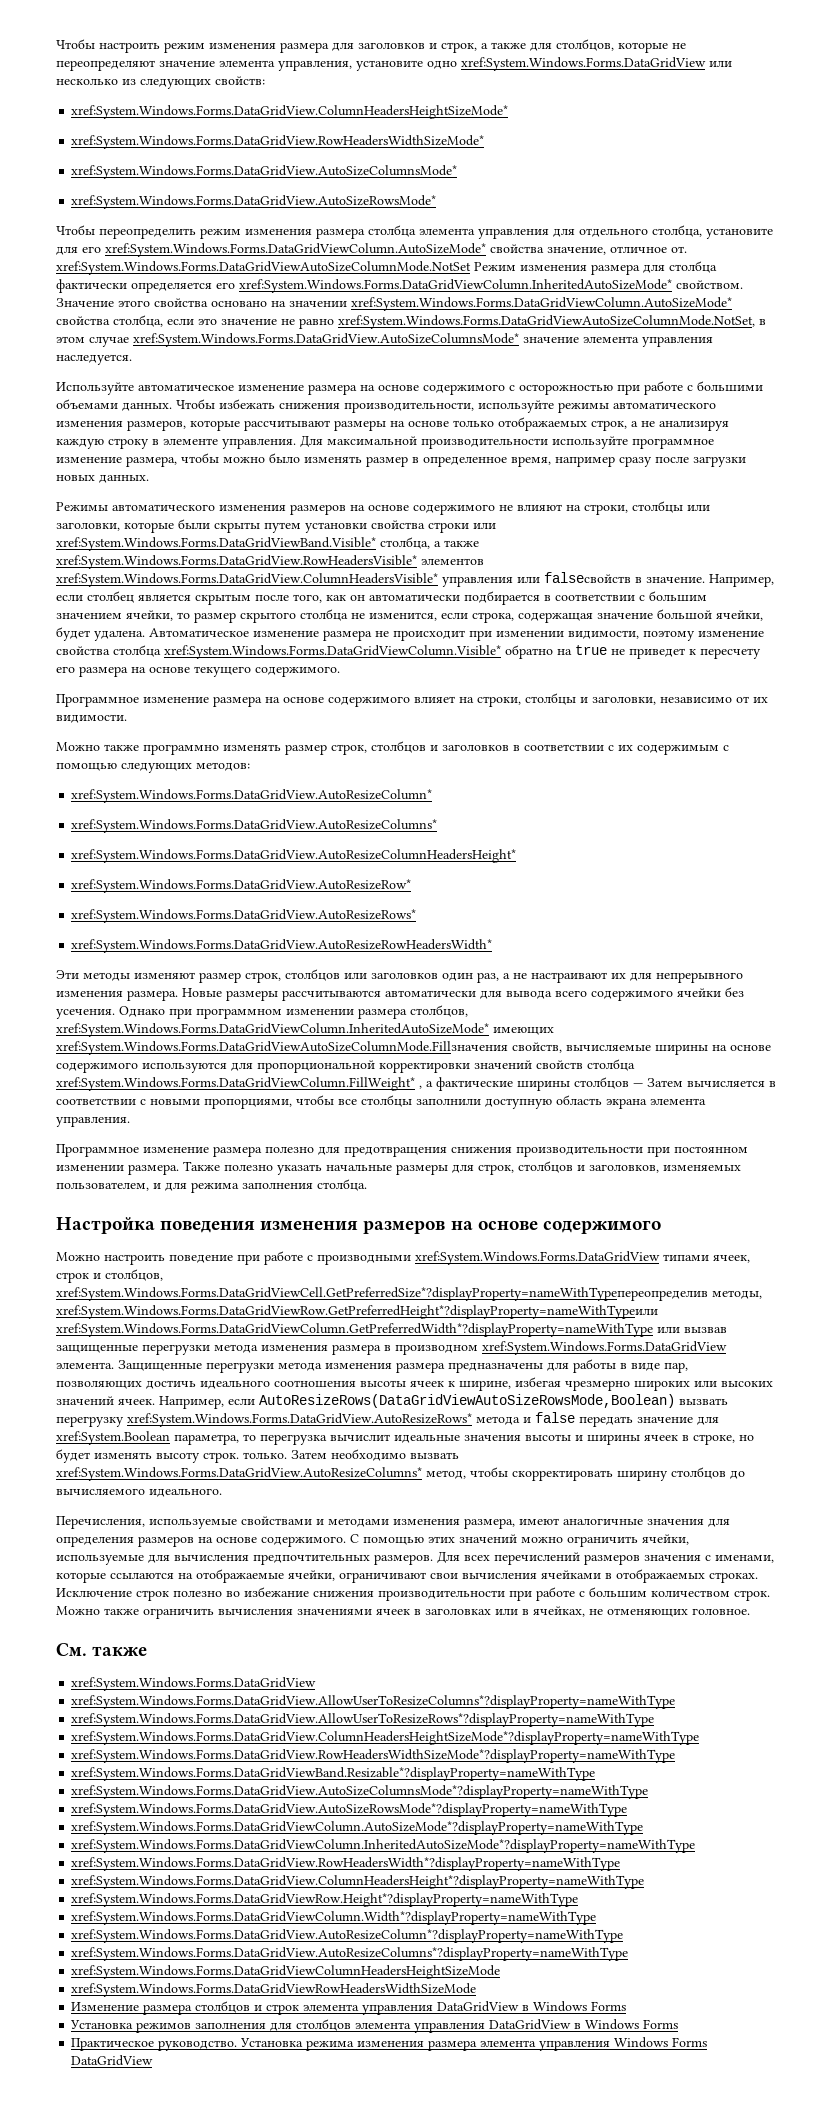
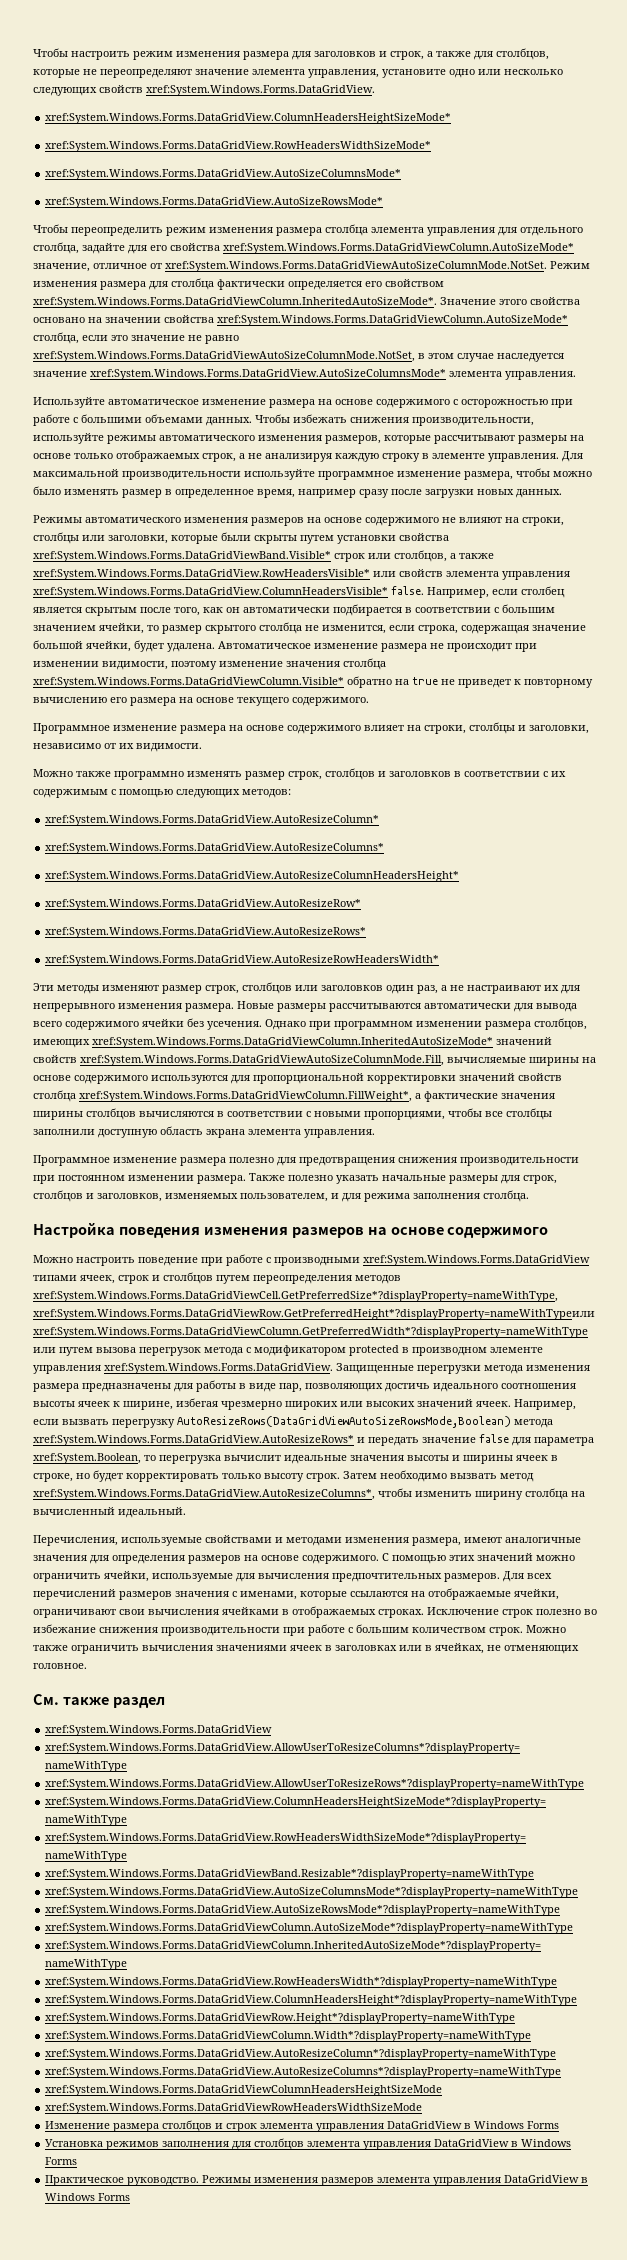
[461,57,706,71] xref:System.Windows.Forms.DataGridView -> (475, 73) none
[122,76,265,89] из следующих свойств: -> [33,85,375,96] следующих свойств xref:System.Windows.Forms.DataGridView.
[706,228,773,239] установите -> [82,243,125,254] задайте
[105,243,687,257] [56,261,471,275] xref:System.Windows.Forms.DataGridViewColumn.AutoSizeMode* свойства значение, отличное от. xref:System.Windows.Forms.DataGridViewAutoSizeColumnMode.NotSet -> [170,243,574,254] [33,261,547,272] свойства xref:System.Windows.Forms.DataGridViewColumn.AutoSizeMode* значение, отличное от xref:System.Windows.Forms.DataGridViewAutoSizeColumnMode.NotSet.
[239,279,743,293] xref:System.Windows.Forms.DataGridViewColumn.InheritedAutoSizeMode* свойством. -> [385,279,444,287] [33,297,437,308] свойством xref:System.Windows.Forms.DataGridViewColumn.InheritedAutoSizeMode*.
[351,297,732,311] [56,316,110,325] xref:System.Windows.Forms.DataGridViewColumn.AutoSizeMode* свойства -> [164,315,568,326] свойства xref:System.Windows.Forms.DataGridViewColumn.AutoSizeMode*
[133,333,713,347] [56,354,132,365] xref:System.Windows.Forms.DataGridView.AutoSizeColumnsMode* значение элемента управления наследуется. -> [497,353,564,362] [33,369,576,380] наследуется значение xref:System.Windows.Forms.DataGridView.AutoSizeColumnsMode* элемента управления.
[428,522,496,533] [56,537,479,551] [56,555,484,569] [56,572,705,587] строки или xref:System.Windows.Forms.DataGridViewBand.Visible* столбца, а также xref:System.Windows.Forms.DataGridView.RowHeadersVisible* элементов xref:System.Windows.Forms.DataGridView.ColumnHeadersVisible* управления или falseсвойств в значение. -> [33,550,494,562] [33,569,570,580] [33,586,424,598] xref:System.Windows.Forms.DataGridViewBand.Visible* строк или столбцов, а также xref:System.Windows.Forms.DataGridView.RowHeadersVisible* или свойств элемента управления xref:System.Windows.Forms.DataGridView.ColumnHeadersVisible* false.
[56,646,110,655] свойства -> [286,661,340,667] значения
[700,648,761,659] пересчету -> [524,679,593,688] [33,697,107,703] повторному вычислению
[56,1023,554,1037] [56,1041,562,1055] xref:System.Windows.Forms.DataGridViewColumn.InheritedAutoSizeMode* имеющих xref:System.Windows.Forms.DataGridViewAutoSizeColumnMode.Fillзначения свойств, -> [33,1037,552,1048] [33,1055,444,1066] имеющих xref:System.Windows.Forms.DataGridViewColumn.InheritedAutoSizeMode* значений свойств xref:System.Windows.Forms.DataGridViewAutoSizeColumnMode.Fill,
[56,1077,422,1091] xref:System.Windows.Forms.DataGridViewColumn.FillWeight* , -> [79,1091,412,1102] xref:System.Windows.Forms.DataGridViewColumn.FillWeight*,
(513, 1084) none -> [501,1093,555,1099] значения
[633,1078,765,1087] — Затем вычисляется -> [139,1111,214,1117] вычисляются
[105,1269,163,1281] [56,1287,762,1301] [56,1305,658,1319] [56,1323,727,1337] [56,1341,727,1355] [56,1362,114,1369] столбцов, xref:System.Windows.Forms.DataGridViewCell.GetPreferredSize*?displayProperty=nameWithTypeпереопределив методы, xref:System.Windows.Forms.DataGridViewRow.GetPreferredHeight*?displayProperty=nameWithTypeили xref:System.Windows.Forms.DataGridViewColumn.GetPreferredWidth*?displayProperty=nameWithType или вызвав защищенные перегрузки метода изменения размера в производном xref:System.Windows.Forms.DataGridView элемента. -> [163,1272,401,1284] [33,1291,558,1302] [33,1309,595,1320] [33,1327,588,1338] [33,1345,543,1356] [33,1363,333,1374] столбцов путем переопределения методов xref:System.Windows.Forms.DataGridViewCell.GetPreferredSize*?displayProperty=nameWithType, xref:System.Windows.Forms.DataGridViewRow.GetPreferredHeight*?displayProperty=nameWithTypeили xref:System.Windows.Forms.DataGridViewColumn.GetPreferredWidth*?displayProperty=nameWithType или путем вызова перегрузок метода с модификатором protected в производном элементе управления xref:System.Windows.Forms.DataGridView.
[259,1394,675,1408] AutoResizeRows(DataGridViewAutoSizeRowsMode,Boolean) -> (59, 1422) none
[127,1412,719,1427] [56,1431,239,1445] xref:System.Windows.Forms.DataGridView.AutoResizeRows* метода и false передать значение для xref:System.Boolean параметра, -> [177,1416,553,1428] [33,1434,594,1446] [33,1453,141,1464] AutoResizeRows(DataGridViewAutoSizeRowsMode,Boolean) метода xref:System.Windows.Forms.DataGridView.AutoResizeRows* и передать значение false для параметра xref:System.Boolean,
[94,1452,152,1459] изменять -> [126,1473,261,1482] корректировать только
[243,1452,287,1459] только. -> (340, 1477) none
[56,1467,745,1481] [56,1488,222,1497] xref:System.Windows.Forms.DataGridView.AutoResizeColumns* метод, чтобы скорректировать ширину столбцов до вычисляемого идеального. -> [500,1473,534,1482] [33,1488,585,1500] [33,1507,186,1518] метод xref:System.Windows.Forms.DataGridView.AutoResizeColumns*, чтобы изменить ширину столбца на вычисленный идеальный.
(148, 1651) none -> [112,1697,165,1708] раздел
[240,2037,708,2051] [71,2055,154,2066] Установка режима изменения размера элемента управления Windows Forms DataGridView -> [202,2175,589,2186] [45,2193,131,2201] Режимы изменения размеров элемента управления DataGridView в Windows Forms

